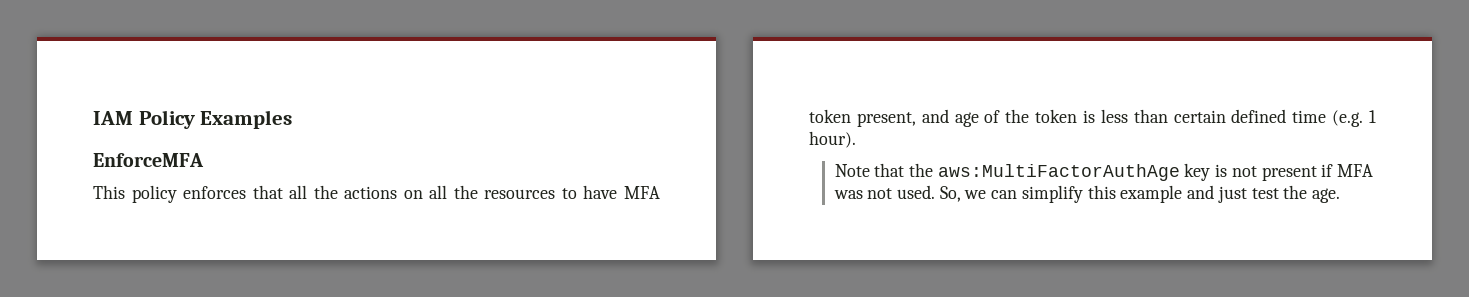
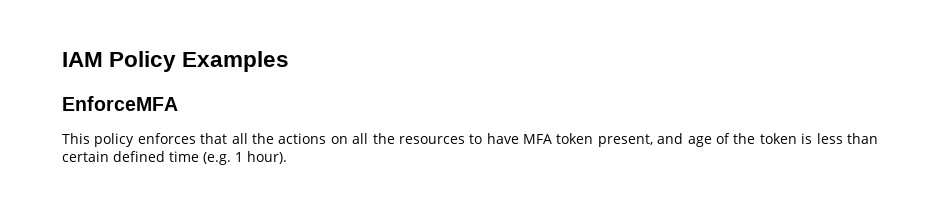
[834,163,1374,181] [833,185,1340,203] // Note that the aws:MultiFactorAuthAge key is not present if MFA was not used. So, we can simplify this example and just test the age. -> (287, 157) none

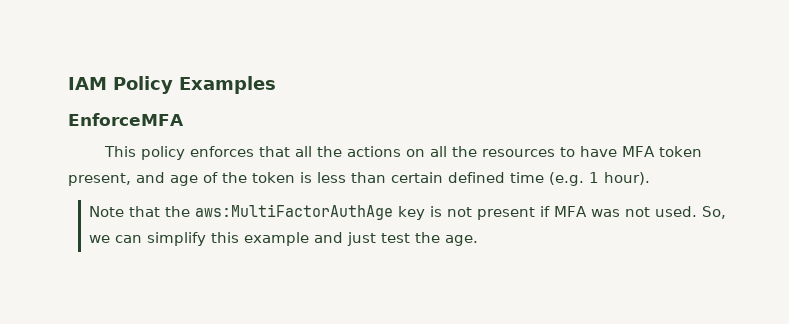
(287, 157) none -> [88,204,726,220] [88,232,478,246] // Note that the aws:MultiFactorAuthAge key is not present if MFA was not used. So, we can simplify this example and just test the age.

